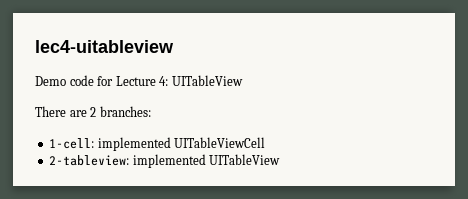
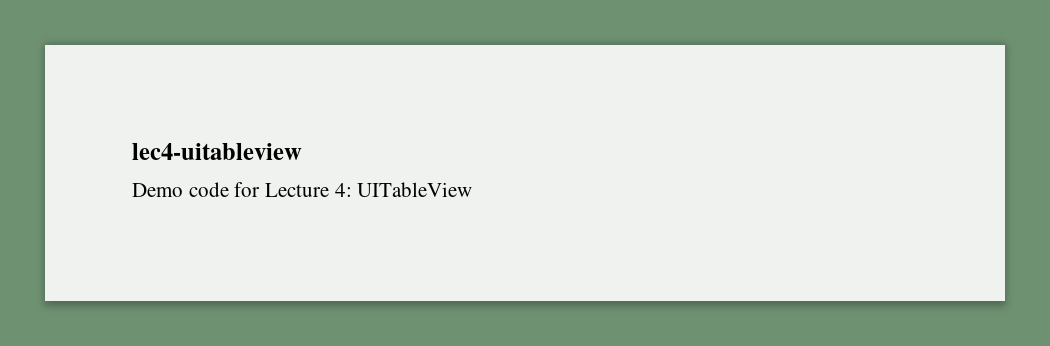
[35,106,151,117] [49,137,266,151] [49,154,281,168] // There are 2 branches: // 1-cell: implemented UITableViewCell // 2-tableview: implemented UITableView -> (473, 189) none

